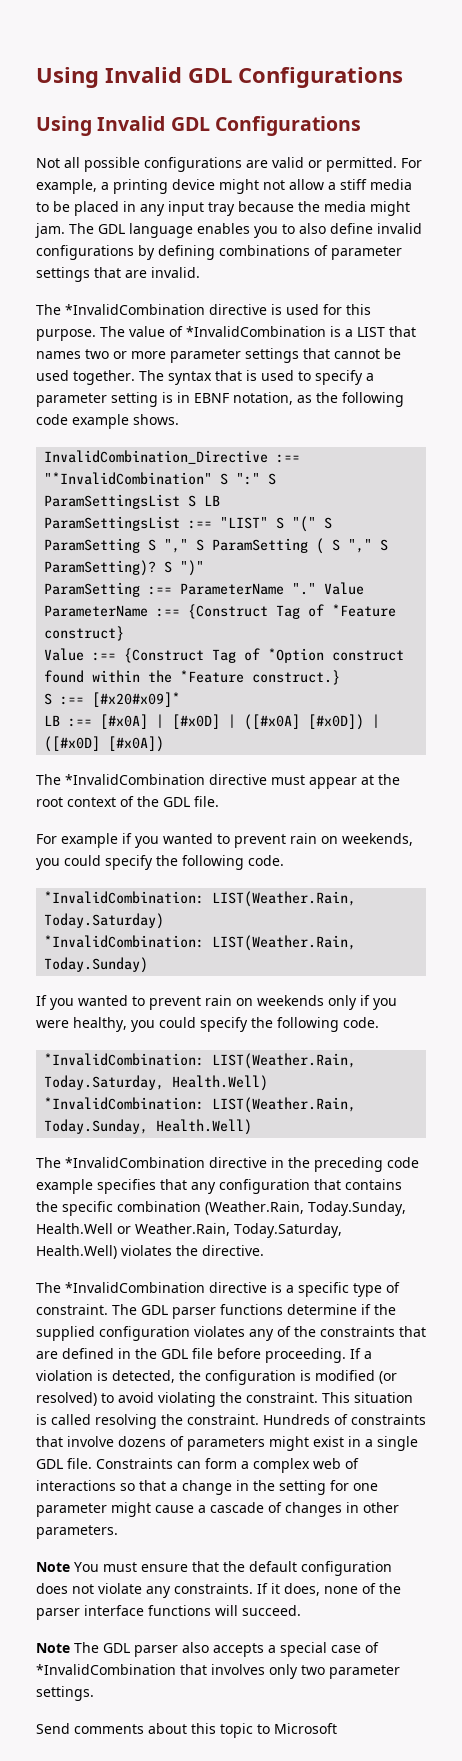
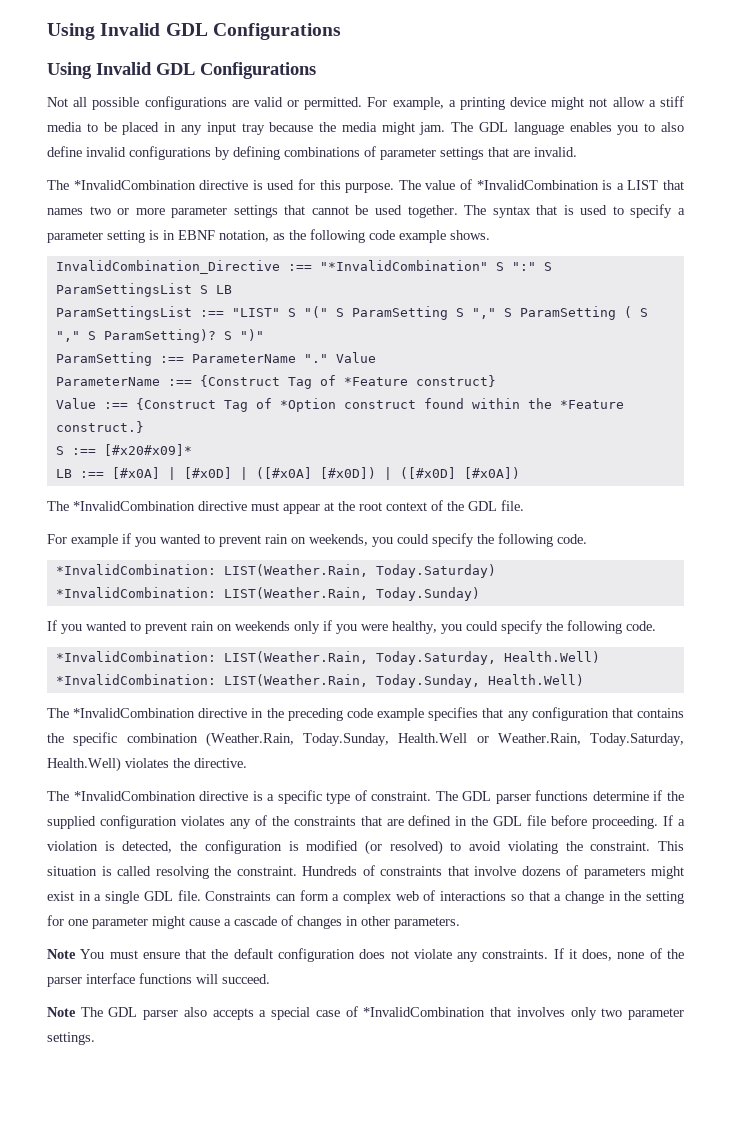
[36,1723,337,1738] // Send comments about this topic to Microsoft -> (95, 1038) none

